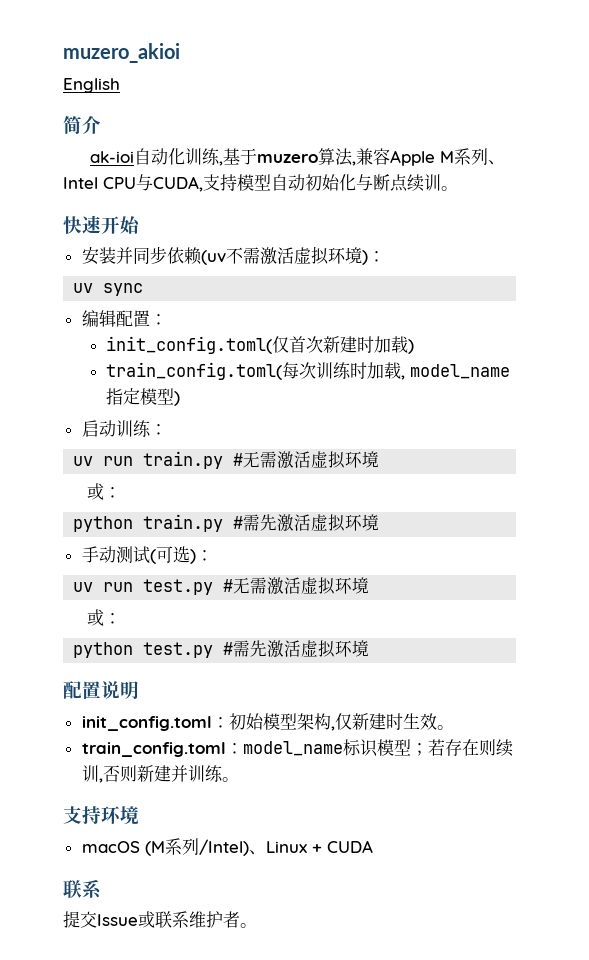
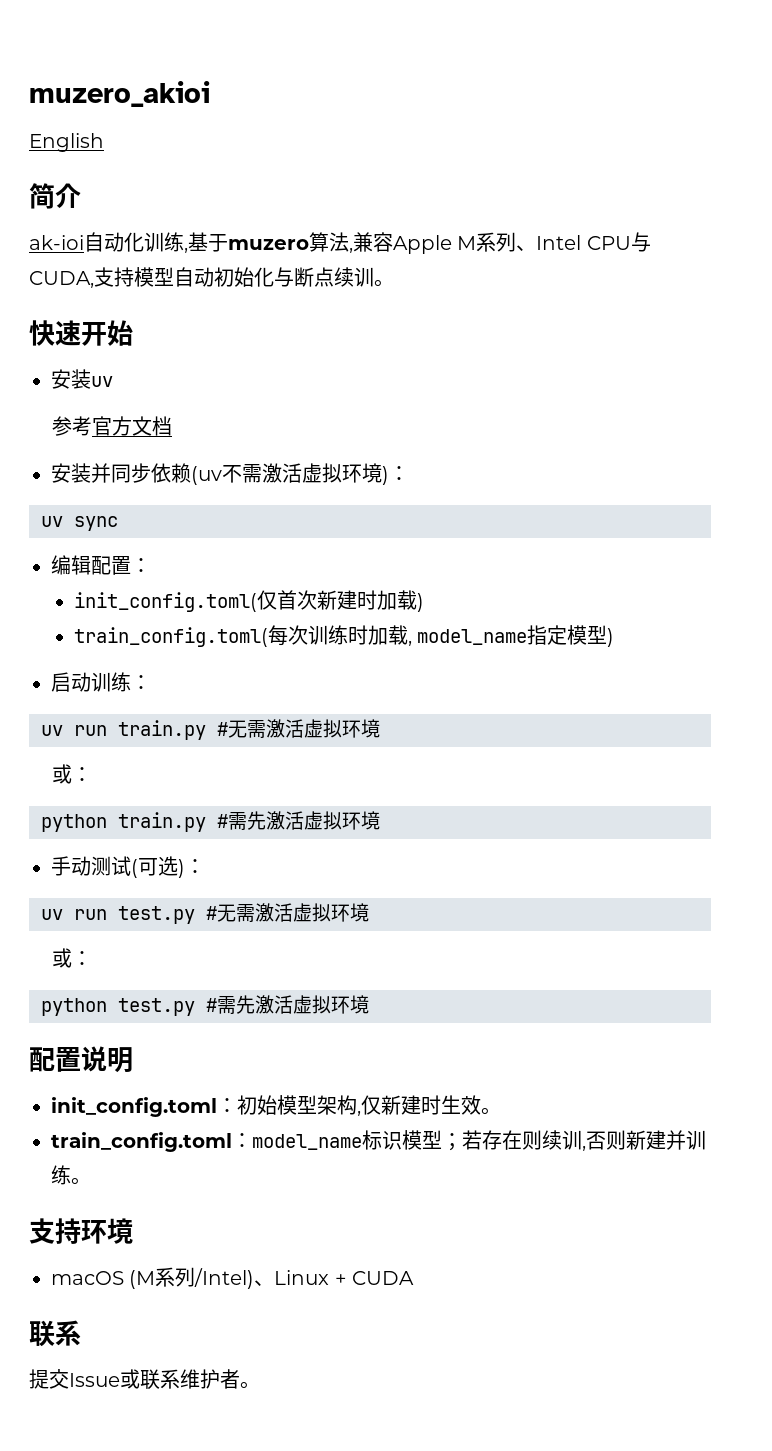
(140, 225) none -> [51,369,113,389] [51,416,172,436] // 安装uv // 参考官方文档

